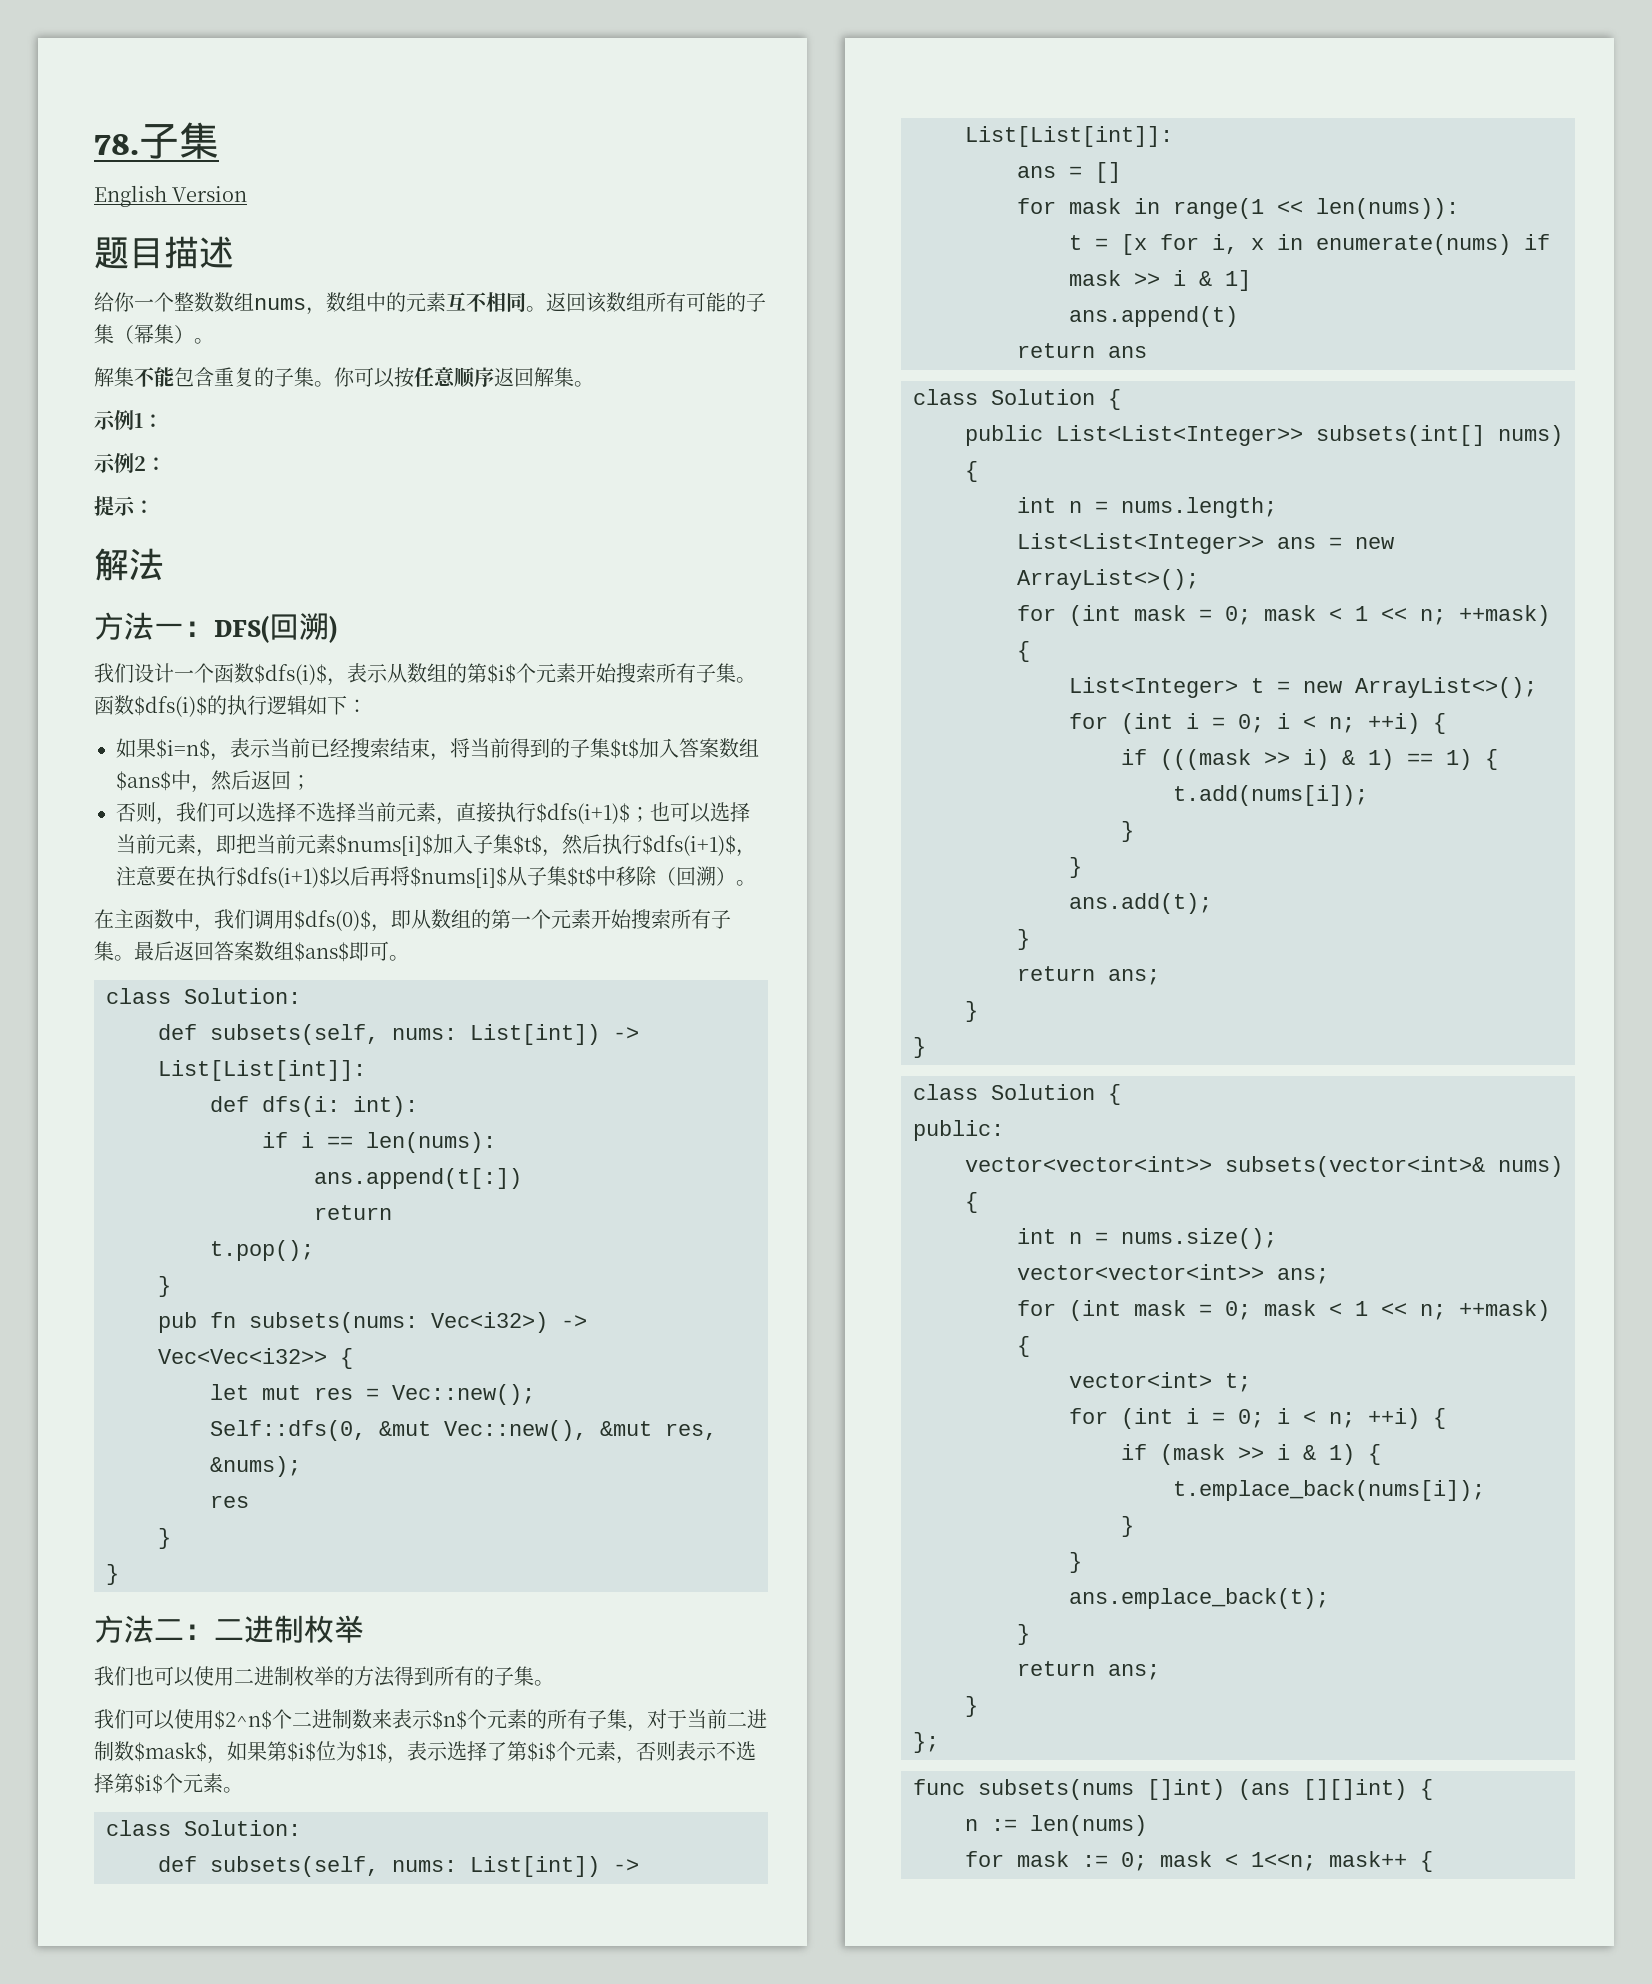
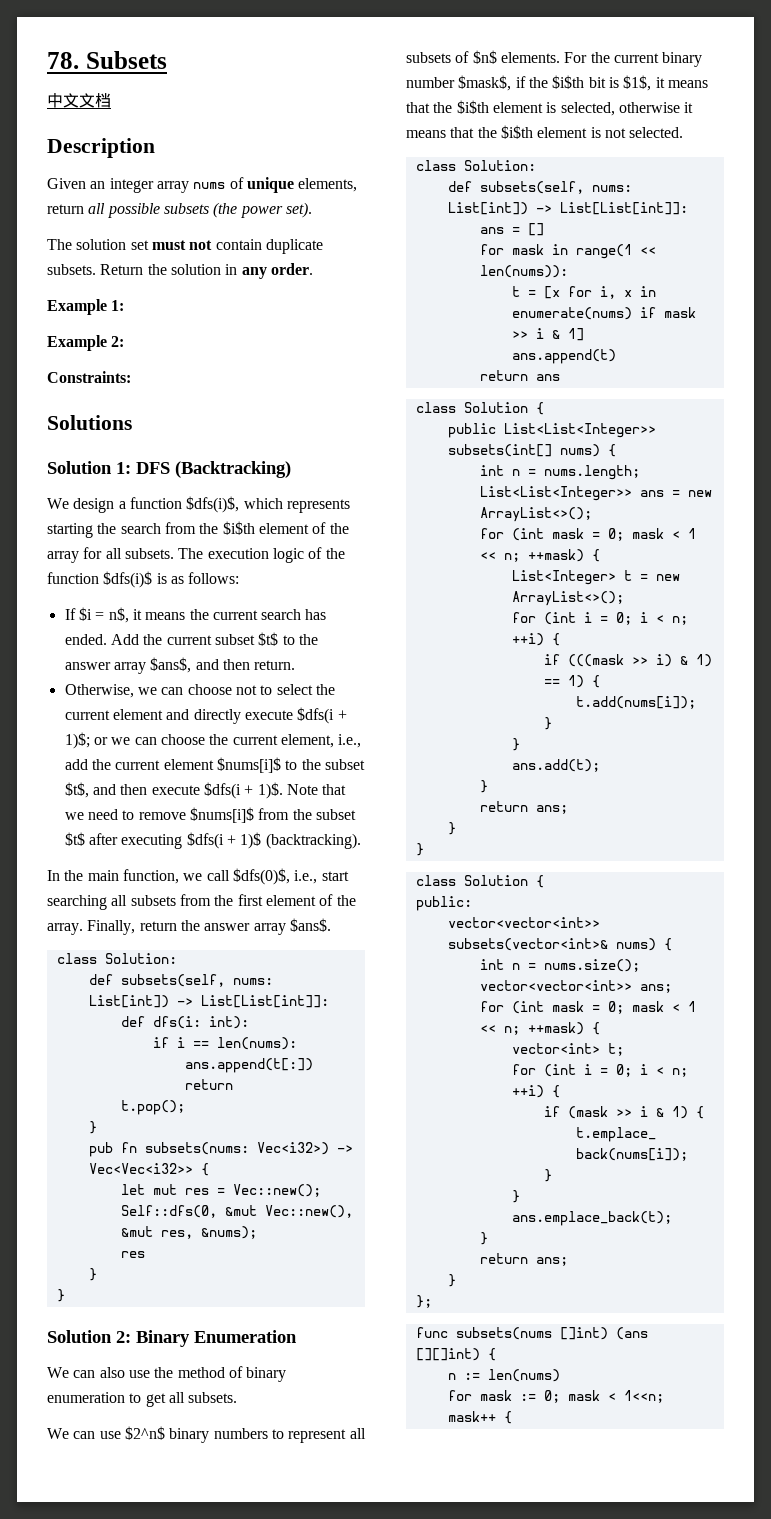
[139,122,219,159] [94,185,248,207] [94,236,234,269] [94,292,766,315] [94,324,214,344] [94,367,594,388] [94,409,163,430] [94,452,166,473] [94,496,154,516] [94,548,164,581] [94,612,337,643] [94,663,756,686] [94,695,367,717] [116,738,759,761] [116,770,311,793] [116,802,750,825] [116,834,756,857] [116,866,756,888] [94,909,731,932] [94,941,409,962] 子集 // English Version // 题目描述 // 给你一个整数数组nums，数组中的元素互不相同。返回该数组所有可能的子集（幂集）。 // 解集不能包含重复的子集。你可以按任意顺序返回解集。 // 示例1： // 示例2： // 提示： // 解法 // 方法一：DFS(回溯) // 我们设计一个函数$dfs(i)$，表示从数组的第$i$个元素开始搜索所有子集。函数$dfs(i)$的执行逻辑如下： // 如果$i=n$，表示当前已经搜索结束，将当前得到的子集$t$加入答案数组$ans$中，然后返回； // 否则，我们可以选择不选择当前元素，直接执行$dfs(i+1)$；也可以选择当前元素，即把当前元素$nums[i]$加入子集$t$，然后执行$dfs(i+1)$，注意要在执行$dfs(i+1)$以后再将$nums[i]$从子集$t$中移除（回溯）。 // 在主函数中，我们调用$dfs(0)$，即从数组的第一个元素开始搜索所有子集。最后返回答案数组$ans$即可。 -> [85,51,167,69] [47,93,111,108] [47,138,155,158] [47,177,358,193] [47,202,312,218] [47,239,323,254] [47,263,313,279] [47,299,125,315] [47,335,125,351] [47,371,131,383] [47,415,132,430] [47,461,291,478] [47,496,350,513] [47,521,349,538] [47,547,345,563] [47,571,240,588] [64,607,327,623] [64,632,318,646] [64,657,296,674] [64,684,335,698] [64,707,347,724] [64,732,362,749] [64,757,365,773] [64,782,347,799] [64,807,356,823] [64,832,361,849] [47,868,349,885] [47,894,356,910] [47,918,331,935] Subsets // 中文文档 // Description // Given an integer array nums of unique elements, return all possible subsets (the power set). // The solution set must not contain duplicate subsets. Return the solution in any order. // Example 1: // Example 2: // Constraints: // Solutions // Solution 1: DFS (Backtracking) // We design a function $dfs(i)$, which represents starting the search from the $i$th element of the array for all subsets. The execution logic of the function $dfs(i)$ is as follows: // If $i = n$, it means the current search has ended. Add the current subset $t$ to the answer array $ans$, and then return. // Otherwise, we can choose not to select the current element and directly execute $dfs(i + 1)$; or we can choose the current element, i.e., add the current element $nums[i]$ to the subset $t$, and then execute $dfs(i + 1)$. Note that we need to remove $nums[i]$ from the subset $t$ after executing $dfs(i + 1)$ (backtracking). // In the main function, we call $dfs(0)$, i.e., start searching all subsets from the first element of the array. Finally, return the answer array $ans$.
[94,1615,364,1643] [94,1666,554,1687] [94,1709,767,1732] [94,1741,756,1764] [94,1773,243,1794] 方法二：二进制枚举 // 我们也可以使用二进制枚举的方法得到所有的子集。 // 我们可以使用$2^n$个二进制数来表示$n$个元素的所有子集，对于当前二进制数$mask$，如果第$i$位为$1$，表示选择了第$i$个元素，否则表示不选择第$i$个元素。 -> [47,1330,297,1347] [47,1366,287,1382] [47,1392,238,1407] [47,1426,366,1443] [406,50,703,67] [406,75,708,91] [406,100,694,116] [406,125,684,139] Solution 2: Binary Enumeration // We can also use the method of binary enumeration to get all subsets. // We can use $2^n$ binary numbers to represent all subsets of $n$ elements. For the current binary number $mask$, if the $i$th bit is $1$, it means that the $i$th element is selected, otherwise it means that the $i$th element is not selected.

